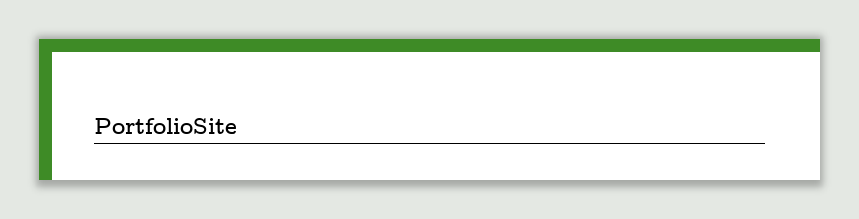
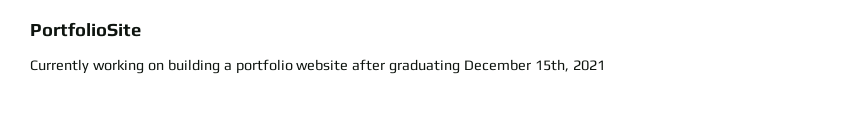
(237, 126) none -> [30,59,606,74] // Currently working on building a portfolio website after graduating December 15th, 2021

